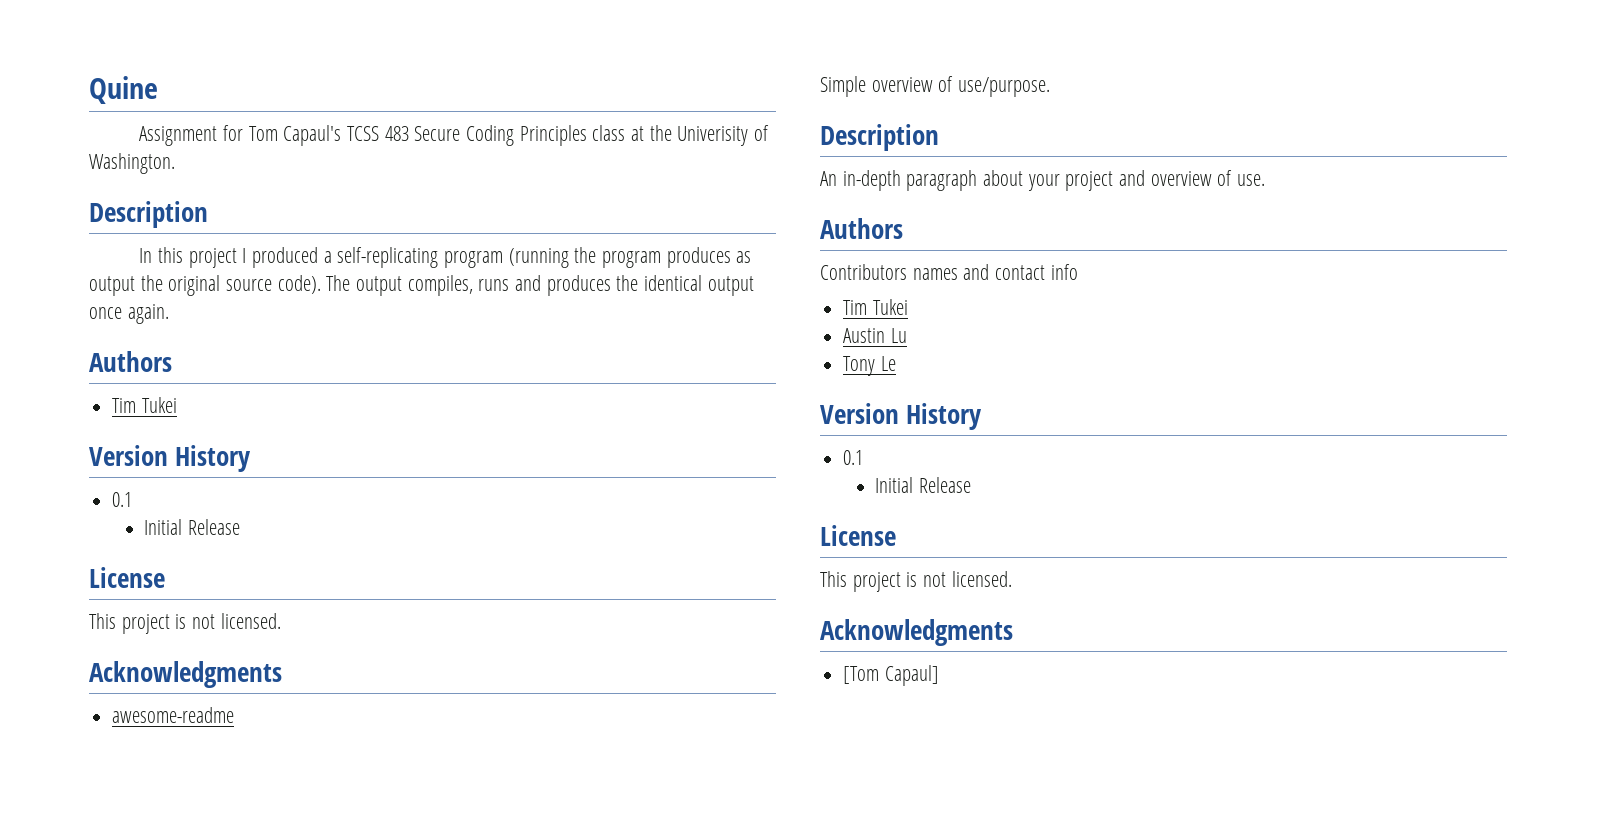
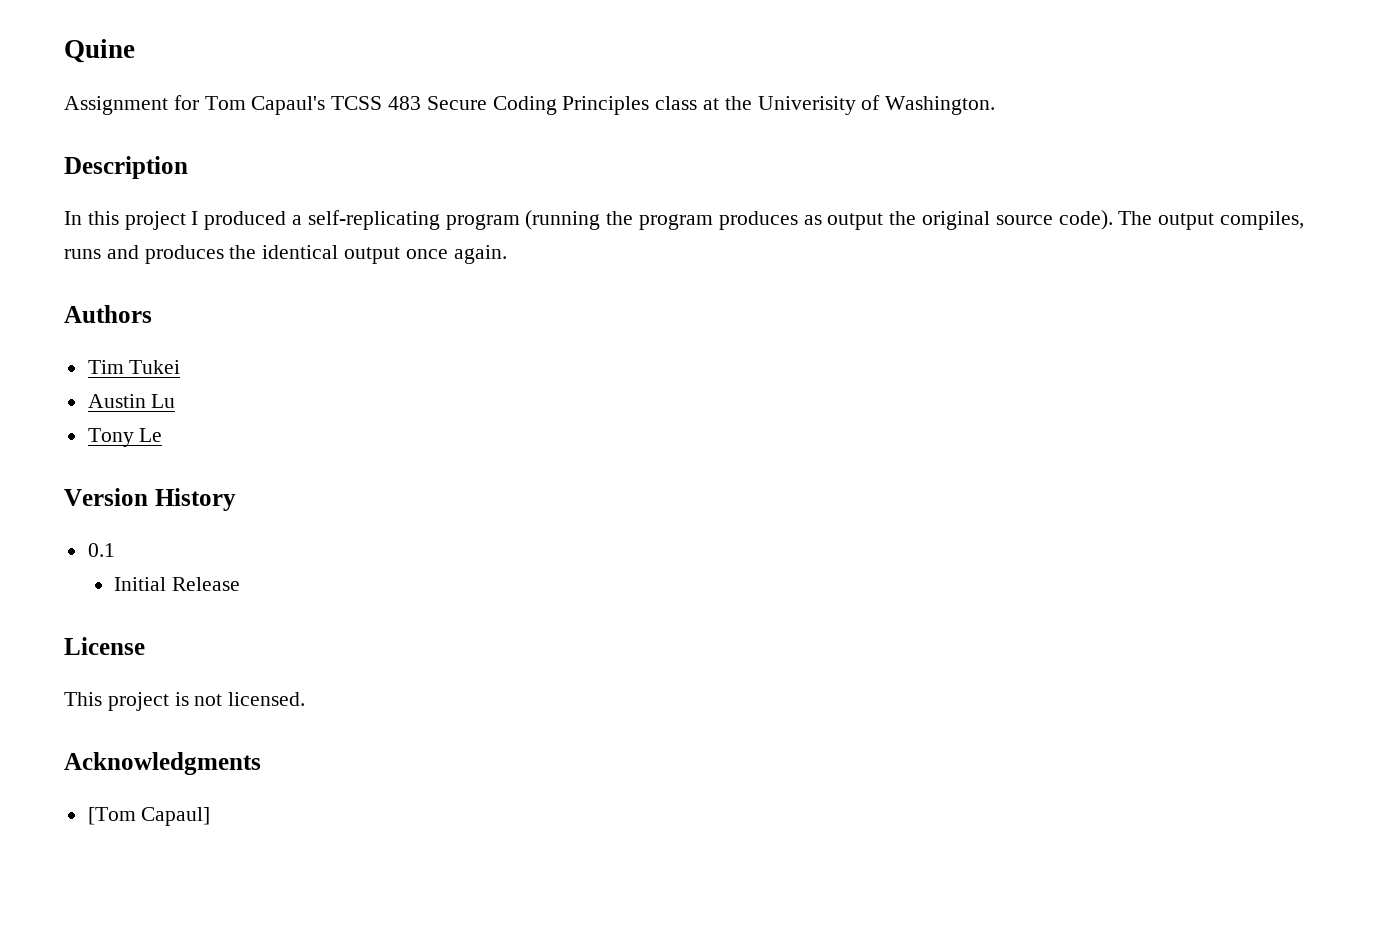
[89,445,252,472] [112,492,133,507] [144,519,241,535] [89,567,165,588] [89,613,281,634] [89,661,282,688] [112,707,235,723] [820,76,1051,97] [820,124,939,151] [820,170,1266,191] [820,218,903,239] [820,264,1078,280] [843,299,908,315] // Version History // 0.1 // Initial Release // License // This project is not licensed. // Acknowledgments // awesome-readme // Simple overview of use/purpose. // Description // An in-depth paragraph about your project and overview of use. // Authors // Contributors names and contact info // Tim Tukei -> (181, 367) none

